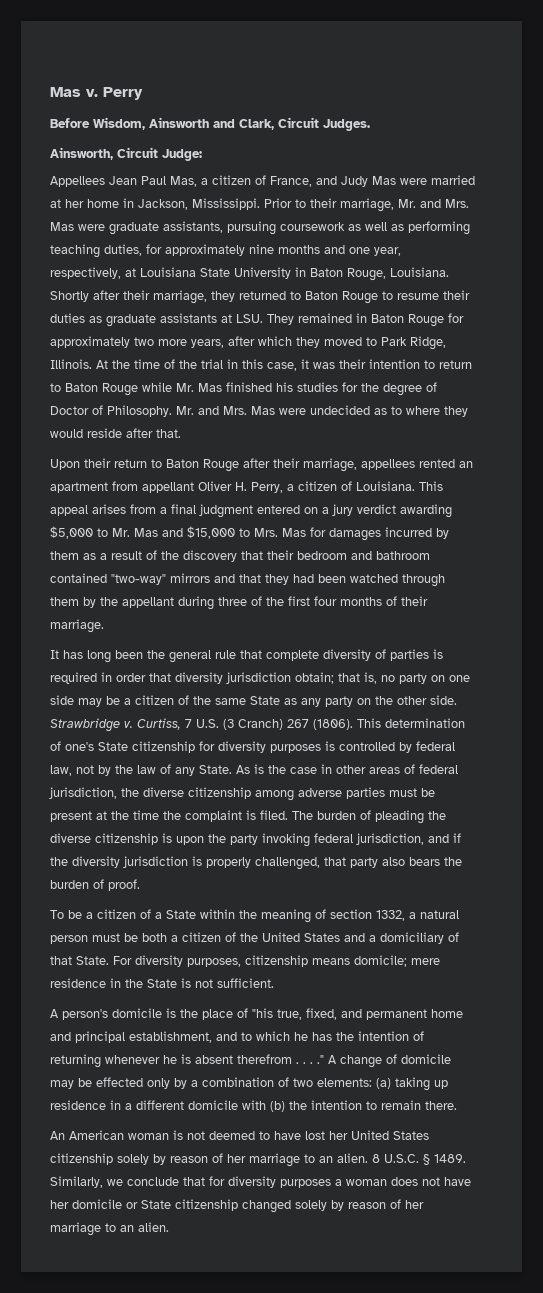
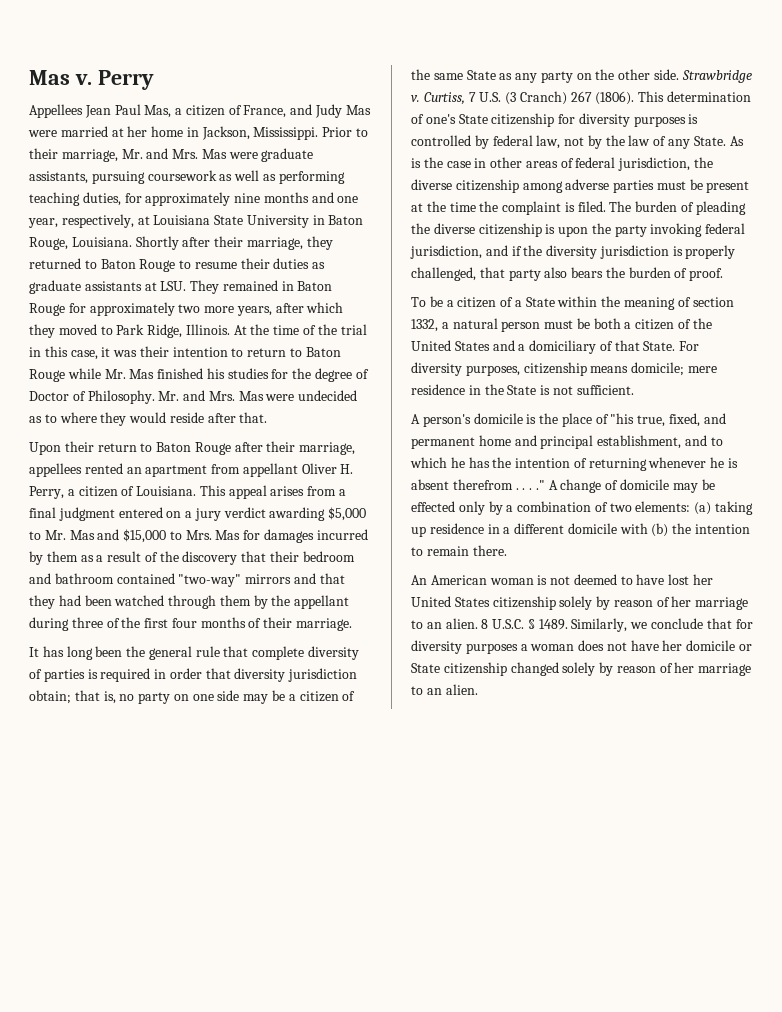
[50,117,370,131] [50,147,202,161] // Before Wisdom, Ainsworth and Clark, Circuit Judges. // Ainsworth, Circuit Judge: -> (154, 80) none

